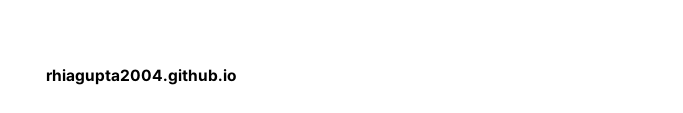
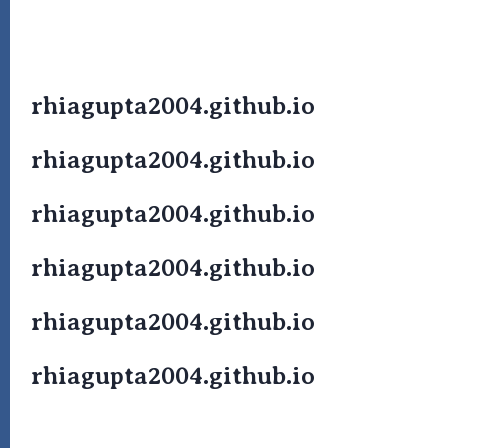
[46,69,236,85] rhiagupta2004.github.io -> [31,96,315,119] [31,150,315,173] [31,204,315,227] [31,258,315,281] [31,312,315,335] [31,366,315,389] rhiagupta2004.github.io // rhiagupta2004.github.io // rhiagupta2004.github.io // rhiagupta2004.github.io // rhiagupta2004.github.io // rhiagupta2004.github.io

